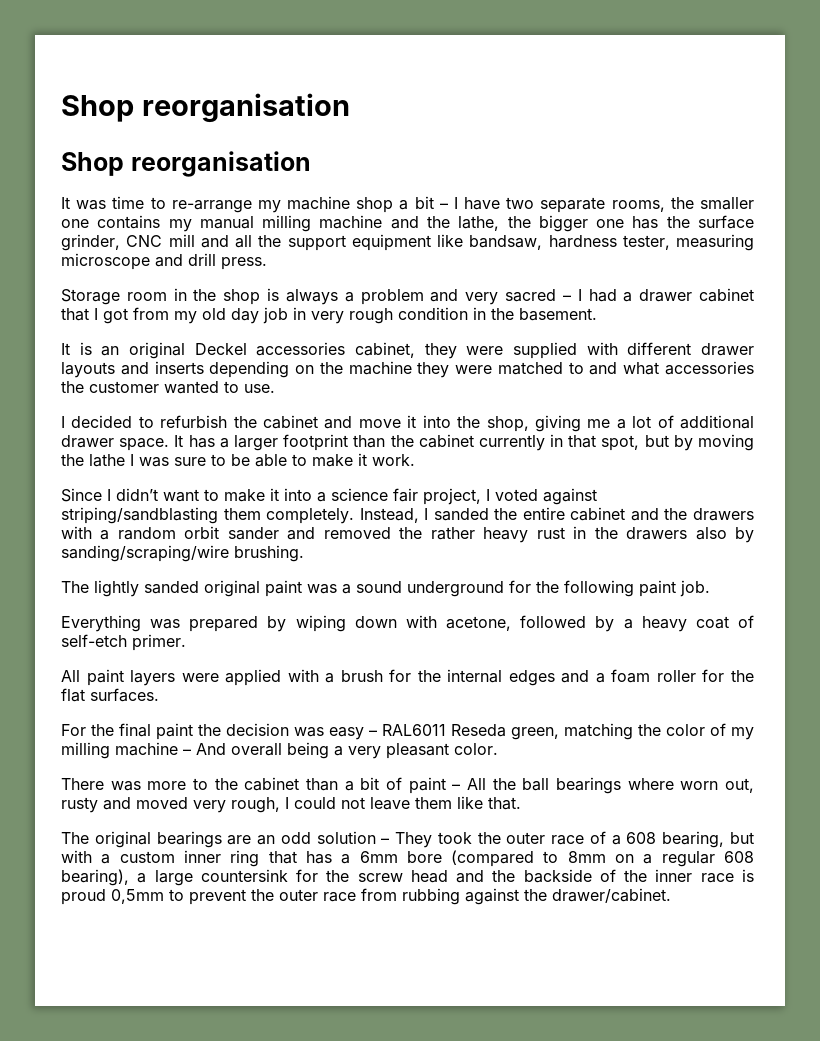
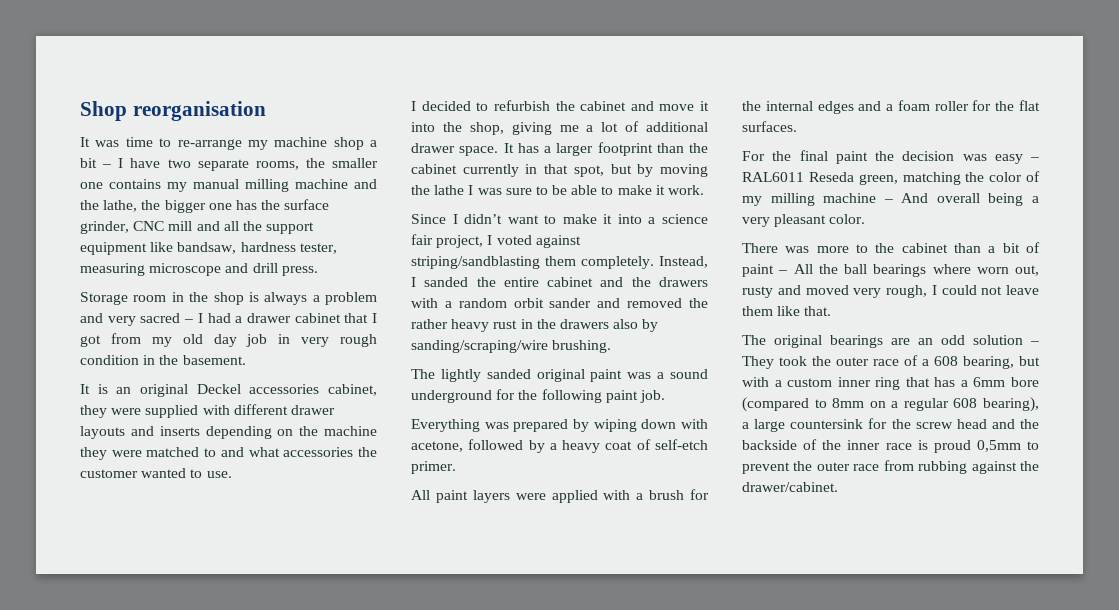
[61,93,350,123] [61,151,311,177] Shop reorganisation // Shop reorganisation -> [80,101,266,121] Shop reorganisation

